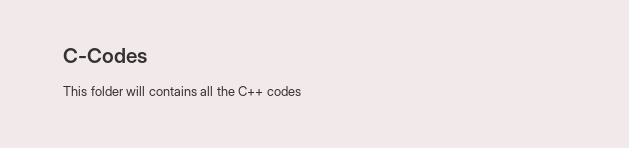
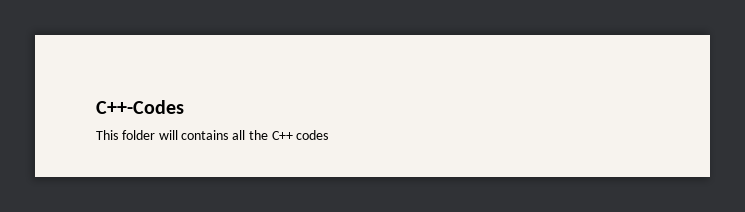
[63,48,147,63] C-Codes -> [96,100,184,114] C++-Codes

